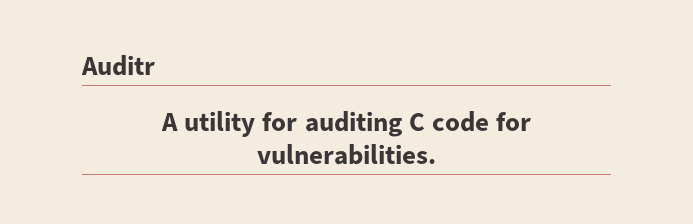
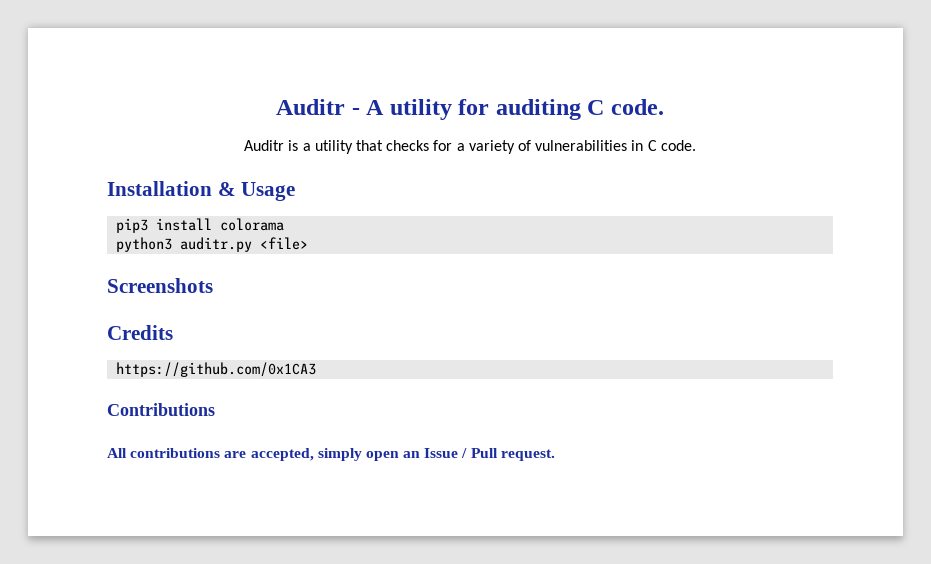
[81,55,155,76] Auditr // -> [276,99,360,115] Auditr -
[432,111,532,132] [257,144,436,165] code for vulnerabilities. -> [610,99,664,115] [244,140,696,154] [107,181,296,201] [116,218,285,233] [116,237,309,252] [107,278,213,293] [107,325,173,340] [116,362,317,377] [107,403,215,416] [107,448,555,461] code. // Auditr is a utility that checks for a variety of vulnerabilities in C code. // Installation & Usage // pip3 install colorama // python3 auditr.py <file> // Screenshots // Credits // https://github.com/0x1CA3 // Contributions // All contributions are accepted, simply open an Issue / Pull request.

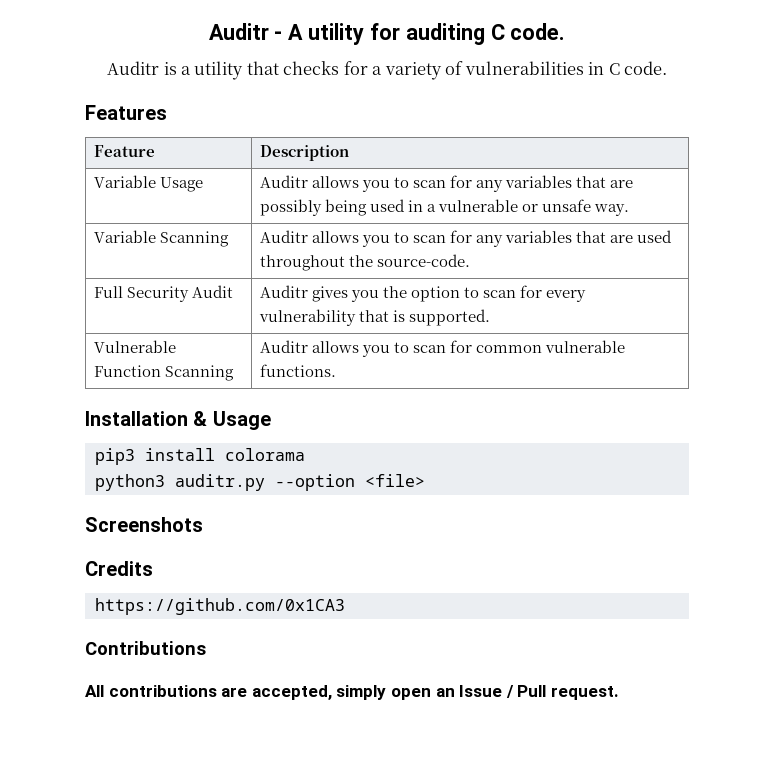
(696, 145) none -> [85,105,167,120] [93,145,155,157] [259,145,349,161] [93,175,203,192] [259,175,634,192] [259,199,630,216] [93,230,229,247] [259,230,673,247] [259,254,470,271] [93,285,233,302] [259,285,587,302] [258,309,490,326] [93,340,176,353] [93,365,234,381] [259,340,626,357] [259,364,336,377] // Features // Feature | Description // Variable Usage | Auditr allows you to scan for any variables that are possibly being used in a vulnerable or unsafe way. // Variable Scanning | Auditr allows you to scan for any variables that are used throughout the source-code. // Full Security Audit | Auditr gives you the option to scan for every vulnerability that is supported. // Vulnerable Function Scanning | Auditr allows you to scan for common vulnerable functions.
(253, 244) none -> [274,474,355,491] --option

